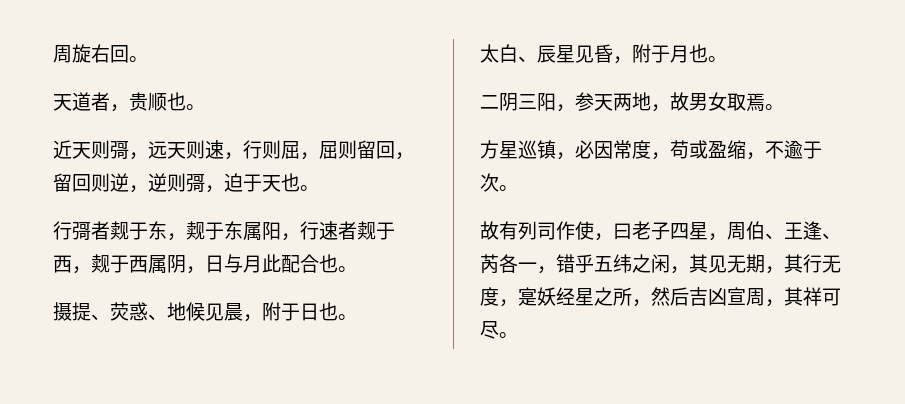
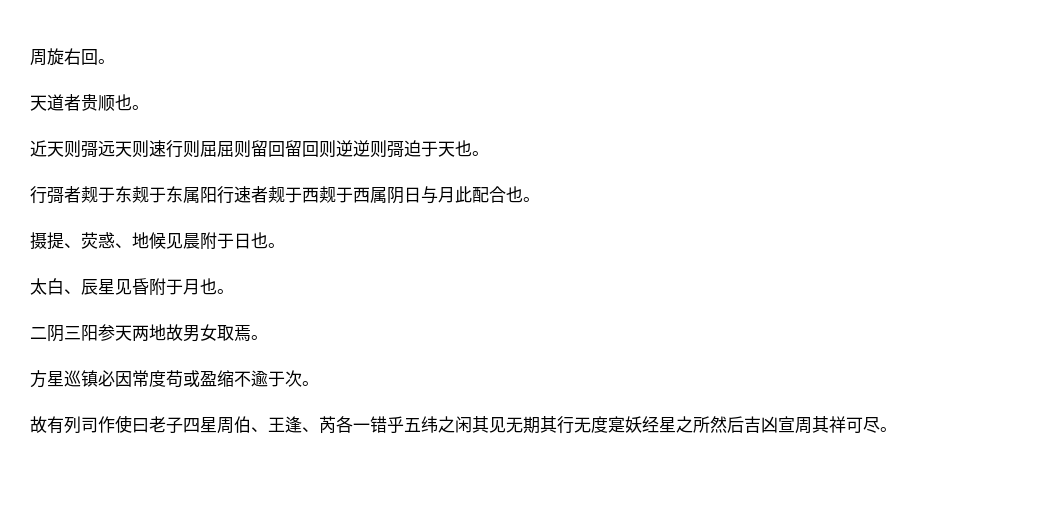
[110,104,129,112] ， -> (81, 102) none
[129,152,148,160] ， -> (98, 149) none
[224,140,319,160] ，行则屈， -> [166,140,217,158] 行则屈
[395,152,414,160] ， -> (285, 149) none
[129,173,224,193] ，逆则彁， -> [353,140,404,158] 逆则彁
[167,233,186,241] ， -> (132, 194) none
[281,233,300,241] ， -> (217, 194) none
[72,266,91,274] ， -> (319, 195) none
[186,266,205,274] ， -> (404, 195) none
[243,314,262,322] ， -> (200, 241) none
[613,56,632,64] ， -> (149, 286) none
[556,104,575,112] ， -> (98, 332) none
[651,104,670,112] ， -> (166, 332) none
[556,152,575,160] ， -> (98, 378) none
[651,152,670,160] ， -> (166, 378) none
[746,152,765,160] ， -> (234, 378) none
[594,233,613,241] ， -> (132, 424) none
[708,233,727,241] ， -> (217, 424) none
[537,266,556,274] ， -> (370, 427) none
[670,266,689,274] ， -> (472, 424) none
[765,266,784,274] ， -> (540, 425) none
[499,299,518,307] ， -> (608, 424) none
[632,299,651,307] ， -> (710, 424) none
[765,299,784,307] ， -> (812, 425) none

